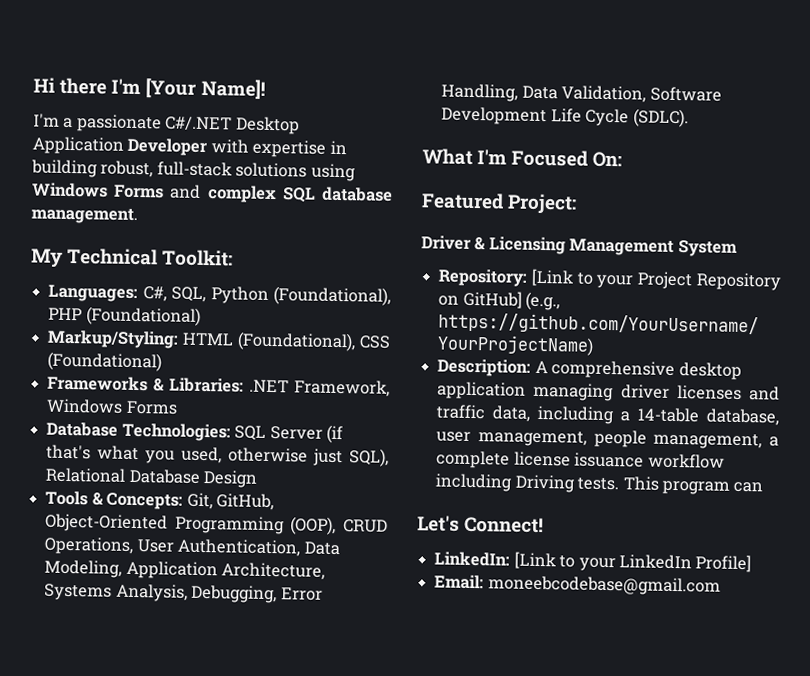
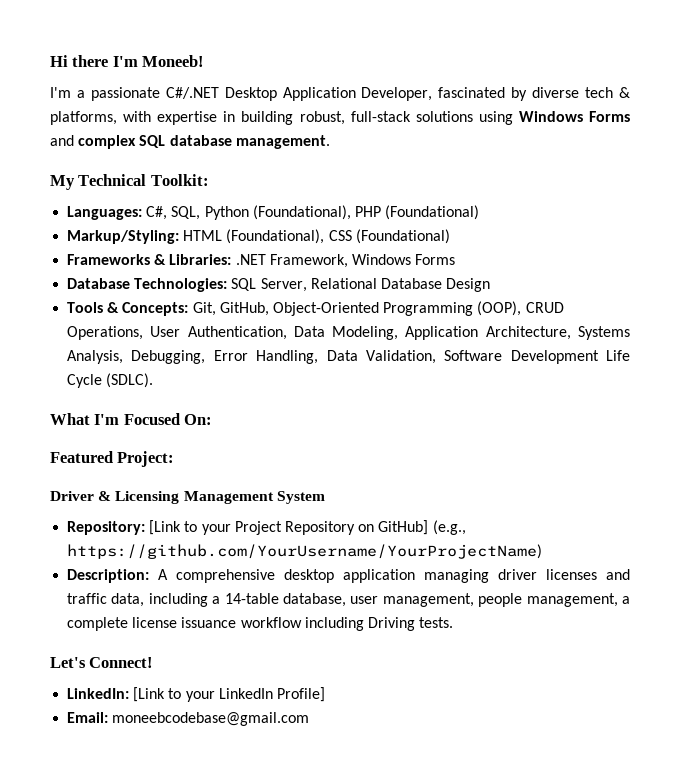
[145,78,266,100] [Your Name]! -> [142,55,205,67] Moneeb!
[127,137,208,157] Developer -> [361,87,630,101] [50,111,117,125] Developer, fascinated by diverse tech & platforms,
[269,424,343,444] [46,444,389,467] Server (if that's what you used, otherwise just SQL), -> [260,278,307,292] Server,
[622,476,764,495] This program can -> (454, 622) none

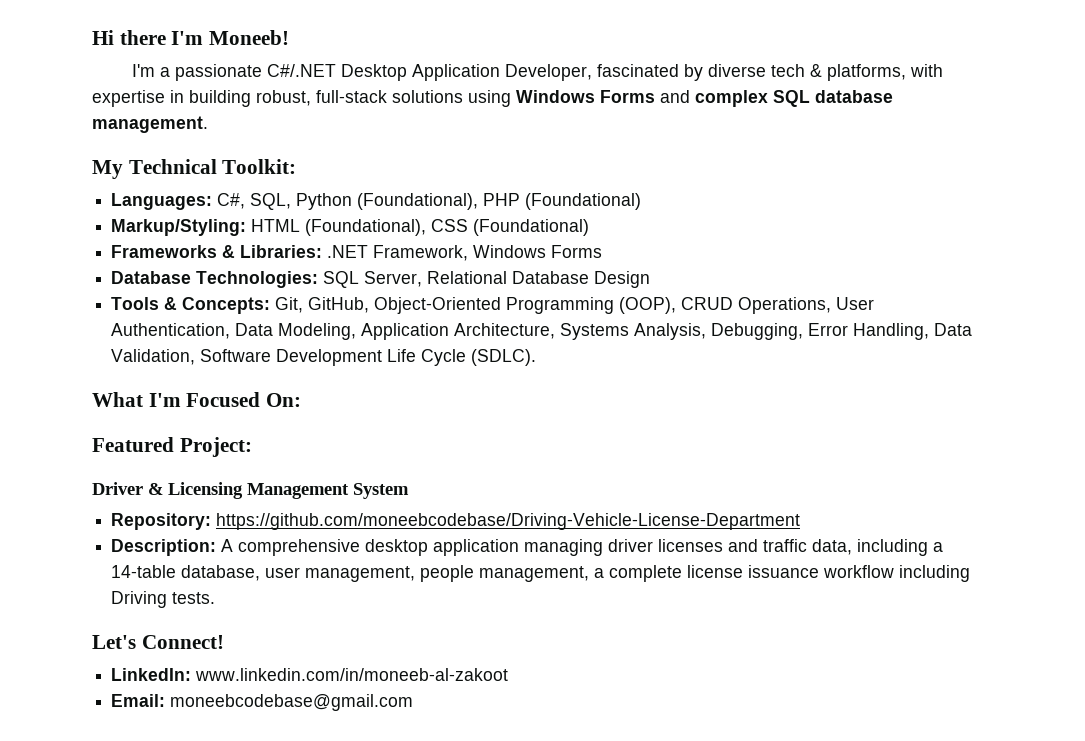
[149,520,466,535] [67,544,543,559] [Link to your Project Repository on GitHub] (e.g., https://github.com/YourUsername/YourProjectName) -> [216,513,801,530] https://github.com/moneebcodebase/Driving-Vehicle-License-Department
[133,687,325,702] [Link to your LinkedIn Profile] -> [195,668,509,681] www.linkedin.com/in/moneeb-al-zakoot

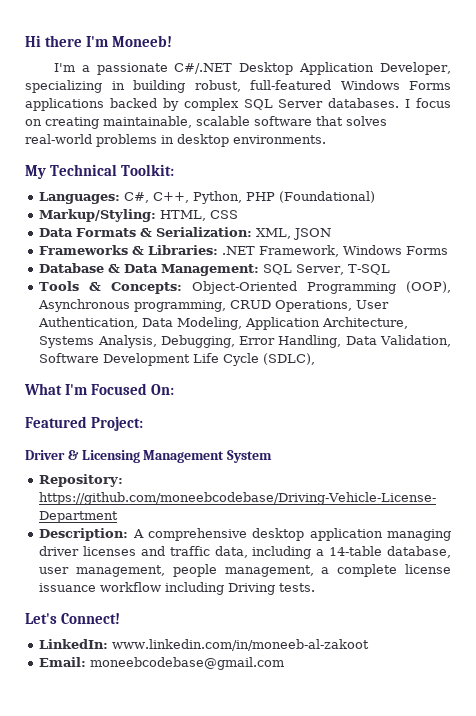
[596,64,943,81] [92,90,893,107] [92,116,208,133] fascinated by diverse tech & platforms, with expertise in building robust, full-stack solutions using Windows Forms and complex SQL database management. -> [25,80,451,93] [25,98,451,111] [25,116,387,129] [25,134,326,147] specializing in building robust, full-featured Windows Forms applications backed by complex SQL Server databases. I focus on creating maintainable, scalable software that solves real-world problems in desktop environments.
[250,193,479,210] SQL, Python (Foundational), -> [153,191,243,204] C++, Python,
[251,219,427,236] HTML (Foundational), -> [160,210,207,221] HTML,
[473,219,590,236] (Foundational) -> [39,227,332,240] // Data Formats & Serialization: XML, JSON
[196,271,651,288] Technologies: SQL Server, Relational Database Design -> [108,264,391,276] & Data Management: SQL Server, T-SQL
[275,297,370,313] Git, GitHub, -> (183, 288) none
(677, 305) none -> [38,299,227,312] Asynchronous programming,
[471,349,537,366] (SDLC). -> [263,353,316,365] (SDLC),

